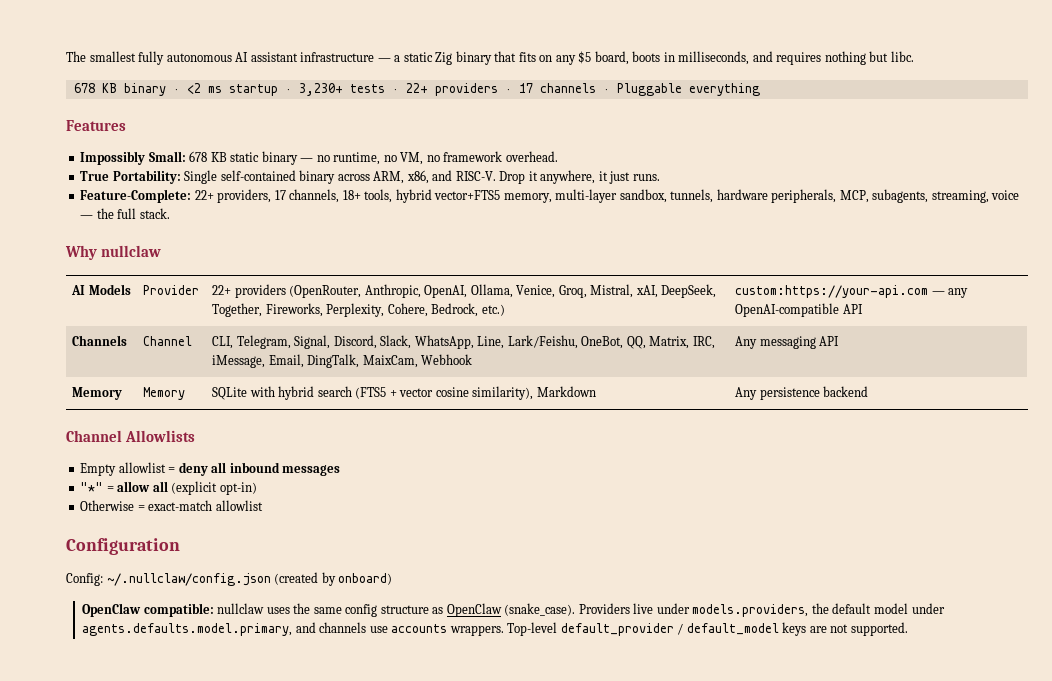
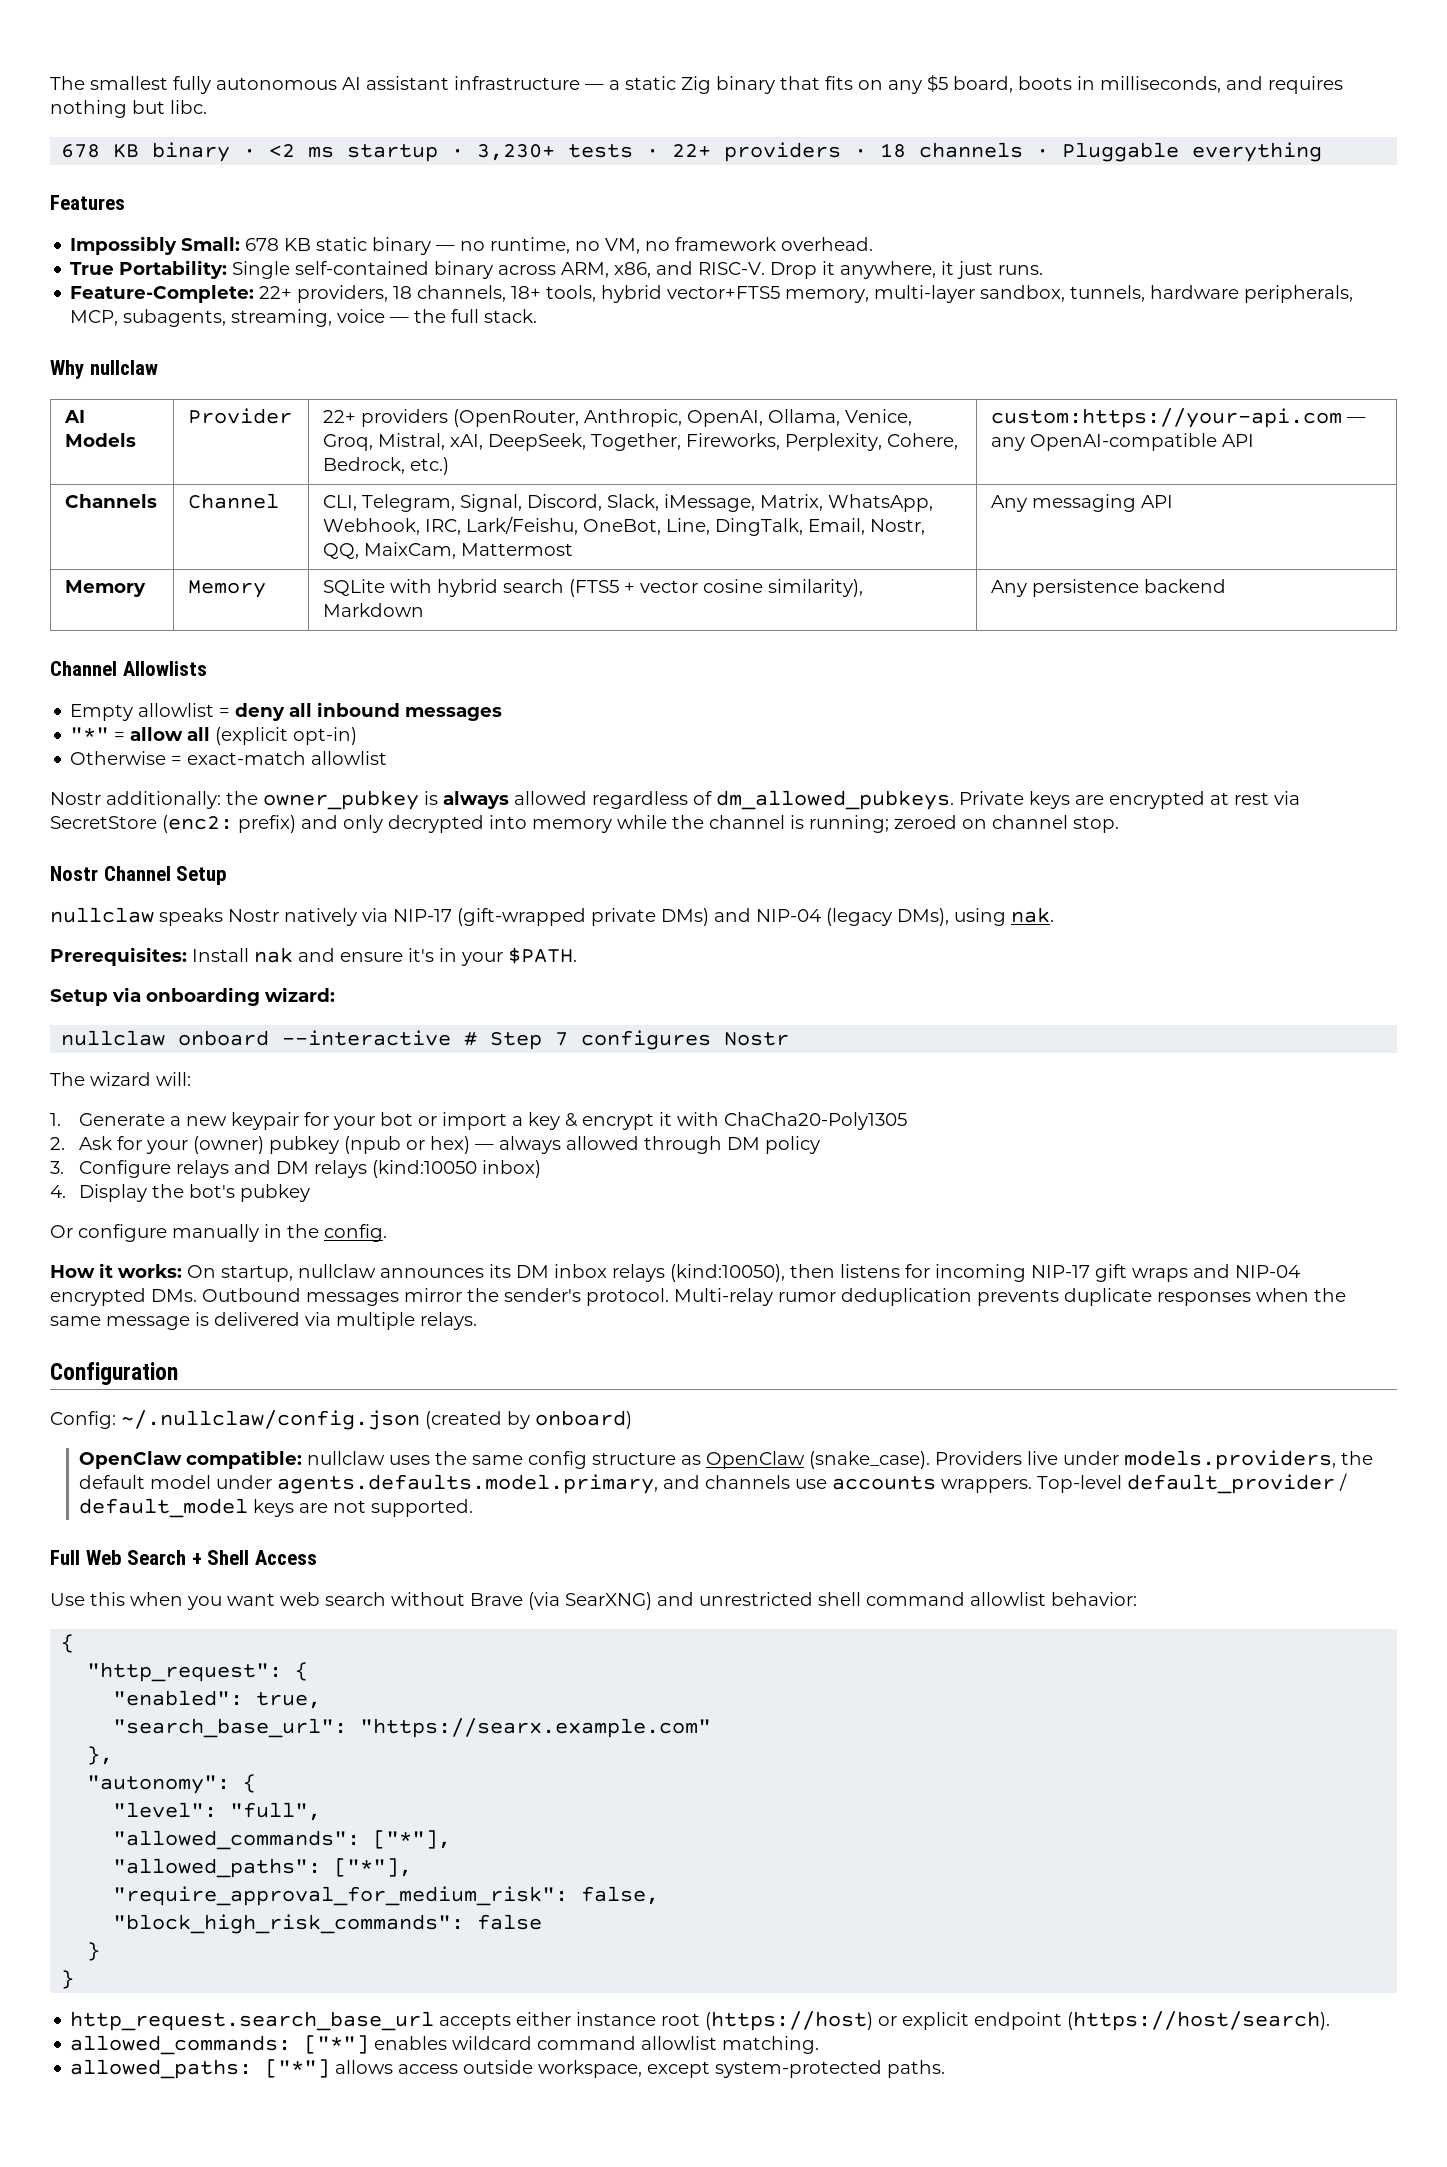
[518,83,533,93] 17 -> [880,143,907,158] 18
[274,190,286,200] 17 -> [393,286,413,299] 18
[414,335,715,349] [212,354,473,368] WhatsApp, Line, Lark/Feishu, OneBot, QQ, Matrix, IRC, iMessage, Email, DingTalk, MaixCam, Webhook -> [663,494,933,512] [322,516,925,536] [322,542,573,559] iMessage, Matrix, WhatsApp, Webhook, IRC, Lark/Feishu, OneBot, Line, DingTalk, Email, Nostr, QQ, MaixCam, Mattermost
(263, 505) none -> [50,790,1300,810] [50,815,1119,833] [50,866,228,885] [50,907,1054,926] [50,947,577,966] [50,987,335,1006] [61,1030,790,1050] [50,1072,191,1086] [50,1112,908,1130] [50,1136,821,1154] [50,1160,542,1178] [50,1184,311,1202] [50,1224,387,1242] [50,1263,1300,1282] [50,1288,1346,1306] [50,1312,477,1330] // Nostr additionally: the owner_pubkey is always allowed regardless of dm_allowed_pubkeys. Private keys are encrypted at rest via SecretStore (enc2: prefix) and only decrypted into memory while the channel is running; zeroed on channel stop. // Nostr Channel Setup // nullclaw speaks Nostr natively via NIP-17 (gift-wrapped private DMs) and NIP-04 (legacy DMs), using nak. // Prerequisites: Install nak and ensure it's in your $PATH. // Setup via onboarding wizard: // nullclaw onboard --interactive # Step 7 configures Nostr // The wizard will: // 1. Generate a new keypair for your bot or import a key & encrypt it with ChaCha20-Poly1305 // 2. Ask for your (owner) pubkey (npub or hex) — always allowed through DM policy // 3. Configure relays and DM relays (kind:10050 inbox) // 4. Display the bot's pubkey // Or configure manually in the config. // How it works: On startup, nullclaw announces its DM inbox relays (kind:10050), then listens for incoming NIP-17 gift wraps and NIP-04 encrypted DMs. Outbound messages mirror the sender's protocol. Multi-relay rumor deduplication prevents duplicate responses when the same message is delivered via multiple relays.
(908, 629) none -> [50,1550,317,1565] [50,1592,1137,1610] [61,1634,75,1653] [87,1662,309,1682] [113,1690,322,1709] [113,1718,712,1738] [87,1746,114,1765] [87,1774,257,1794] [113,1802,322,1821] [113,1830,452,1850] [113,1858,413,1878] [113,1886,660,1906] [113,1914,543,1934] [87,1942,101,1961] [61,1970,75,1989] [70,2011,1331,2031] [70,2035,820,2055] [70,2059,946,2079] // Full Web Search + Shell Access // Use this when you want web search without Brave (via SearXNG) and unrestricted shell command allowlist behavior: // { // "http_request": { // "enabled": true, // "search_base_url": "https://searx.example.com" // }, // "autonomy": { // "level": "full", // "allowed_commands": ["*"], // "allowed_paths": ["*"], // "require_approval_for_medium_risk": false, // "block_high_risk_commands": false // } // } // http_request.search_base_url accepts either instance root (https://host) or explicit endpoint (https://host/search). // allowed_commands: ["*"] enables wildcard command allowlist matching. // allowed_paths: ["*"] allows access outside workspace, except system-protected paths.

